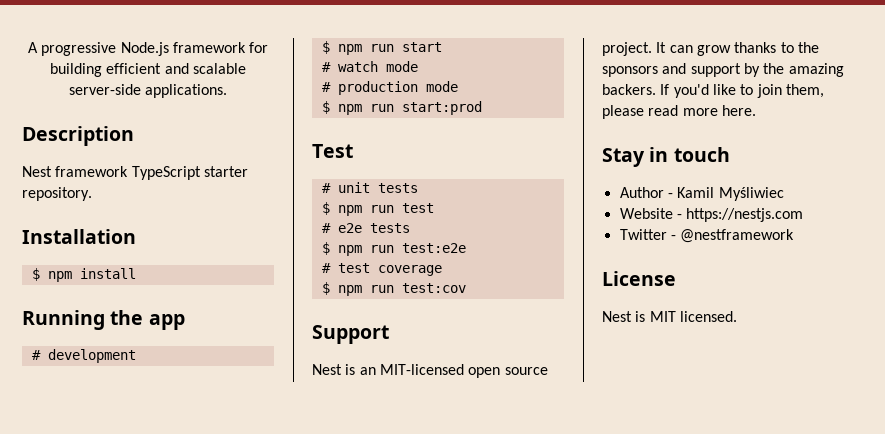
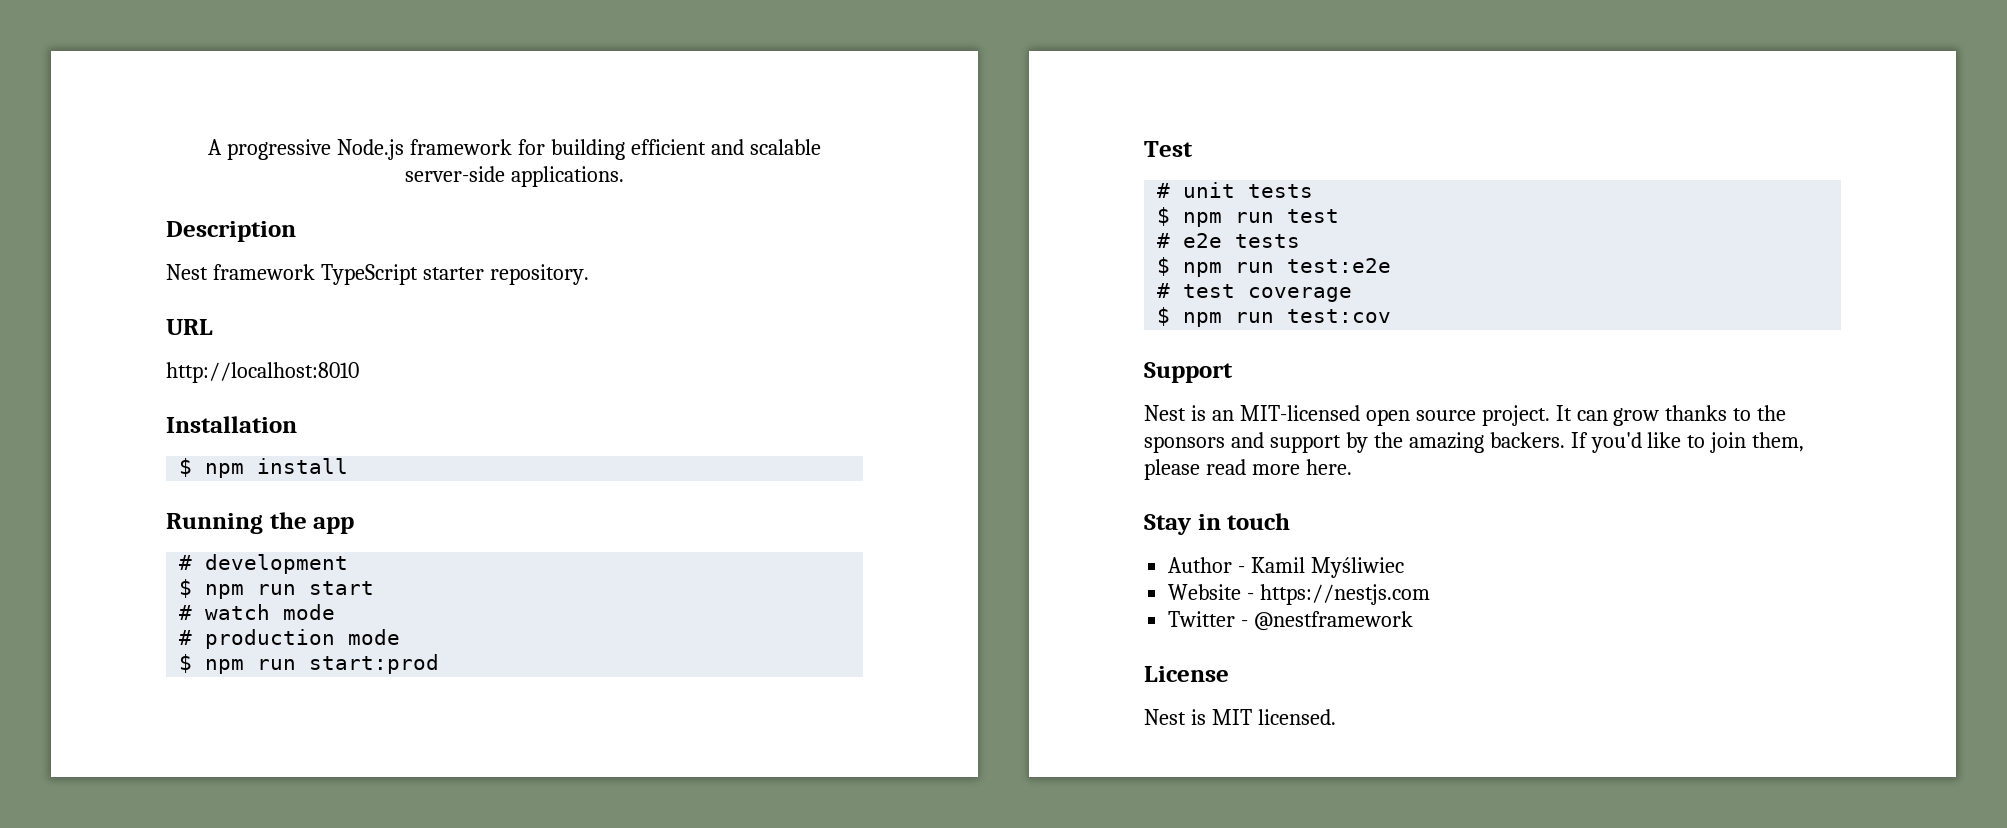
(92, 194) none -> [166,319,213,335] [166,362,359,383] // URL // http://localhost:8010

